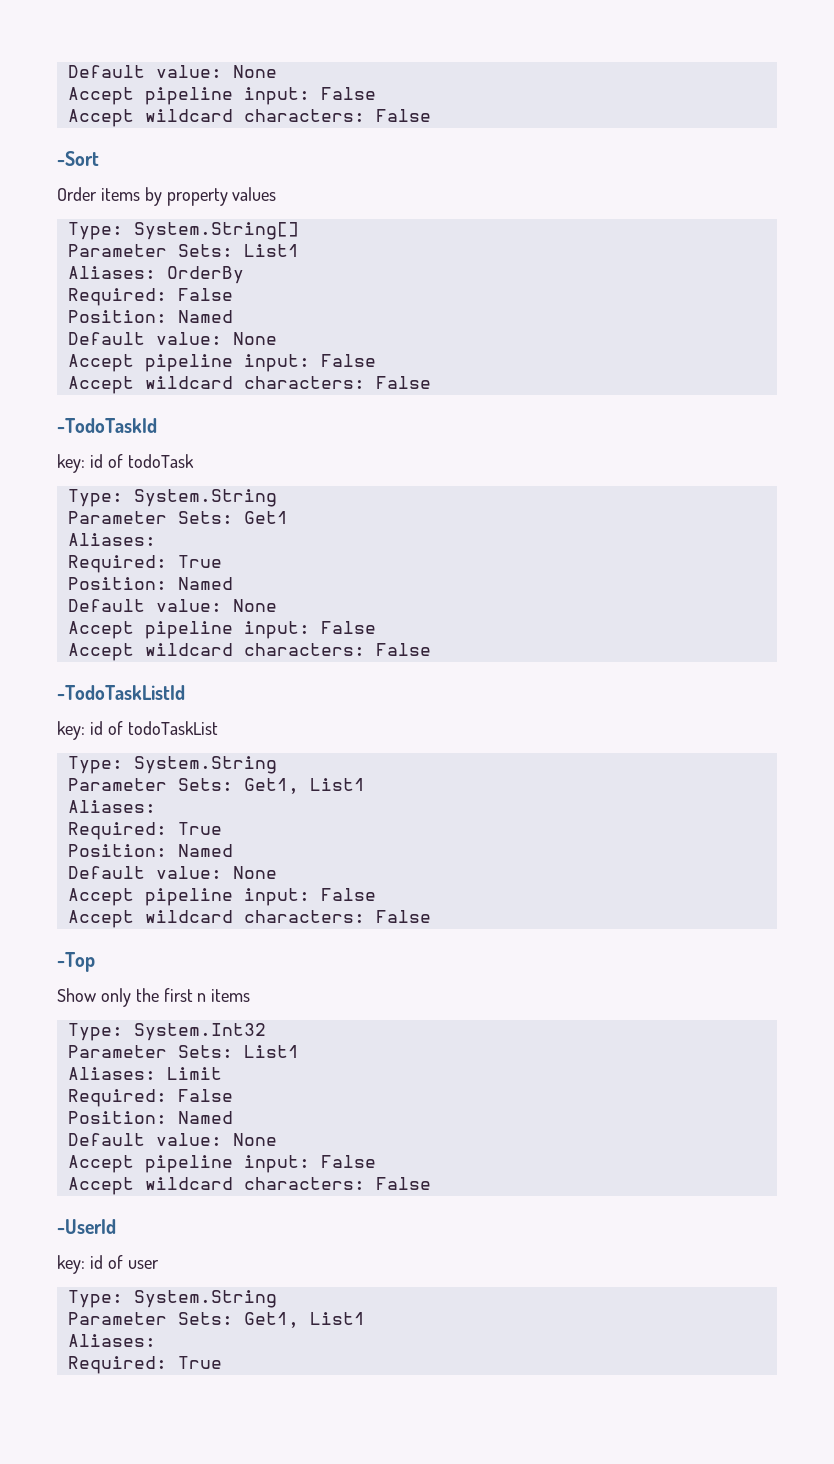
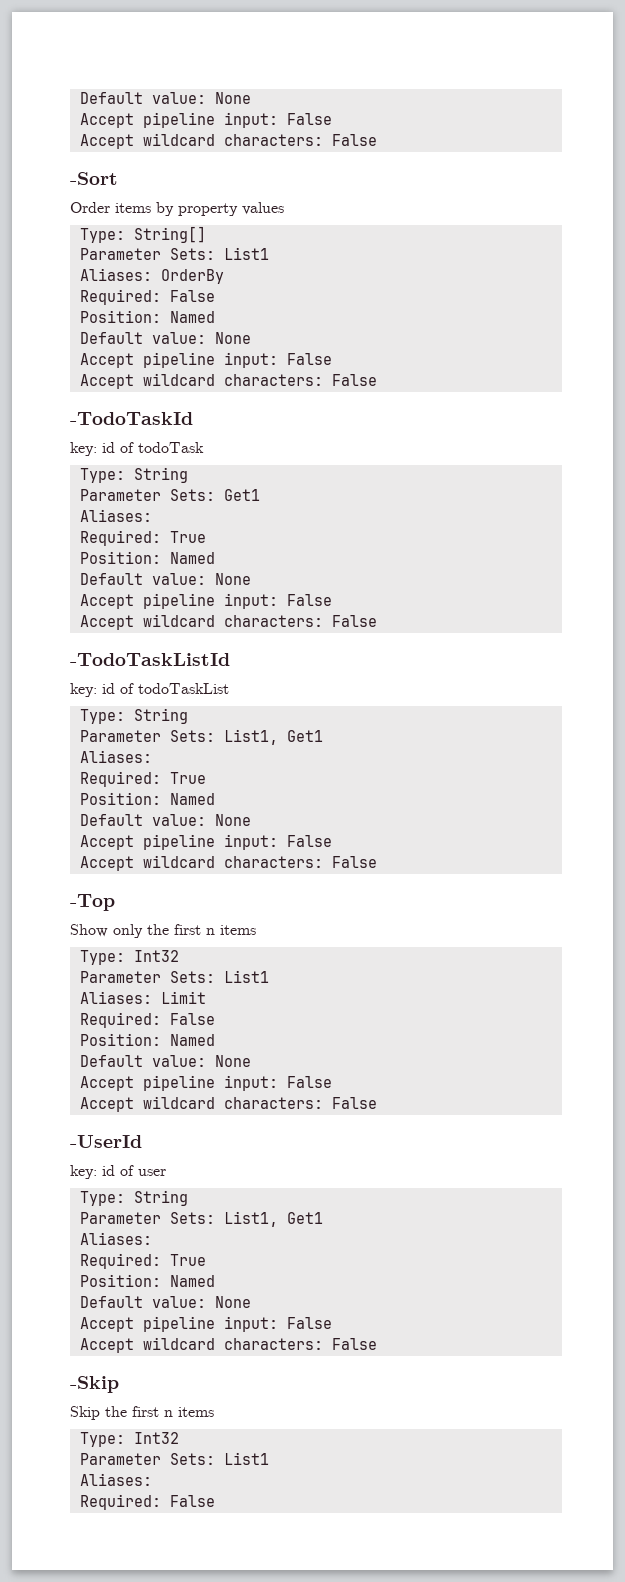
[133,222,299,240] System.String[] -> [133,226,206,243] String[]
[133,489,277,507] System.String -> [133,467,188,483] String
[133,756,277,774] [67,778,365,794] System.String // Parameter Sets: Get1, List1 -> [133,708,188,724] [79,729,323,745] String // Parameter Sets: List1, Get1
[133,1023,266,1041] System.Int32 -> [133,950,179,962] Int32
[133,1290,277,1308] [67,1312,365,1328] [67,1334,156,1347] [67,1356,222,1374] System.String // Parameter Sets: Get1, List1 // Aliases: // Required: True -> [133,1190,188,1206] [79,1211,323,1227] [79,1232,152,1245] [79,1253,206,1269] [79,1274,215,1287] [79,1296,251,1308] [79,1316,332,1332] [79,1337,377,1353] [70,1376,119,1393] [70,1406,214,1420] [79,1432,179,1447] [79,1452,269,1465] [79,1473,152,1486] [79,1494,215,1510] String // Parameter Sets: List1, Get1 // Aliases: // Required: True // Position: Named // Default value: None // Accept pipeline input: False // Accept wildcard characters: False // -Skip // Skip the first n items // Type: Int32 // Parameter Sets: List1 // Aliases: // Required: False

